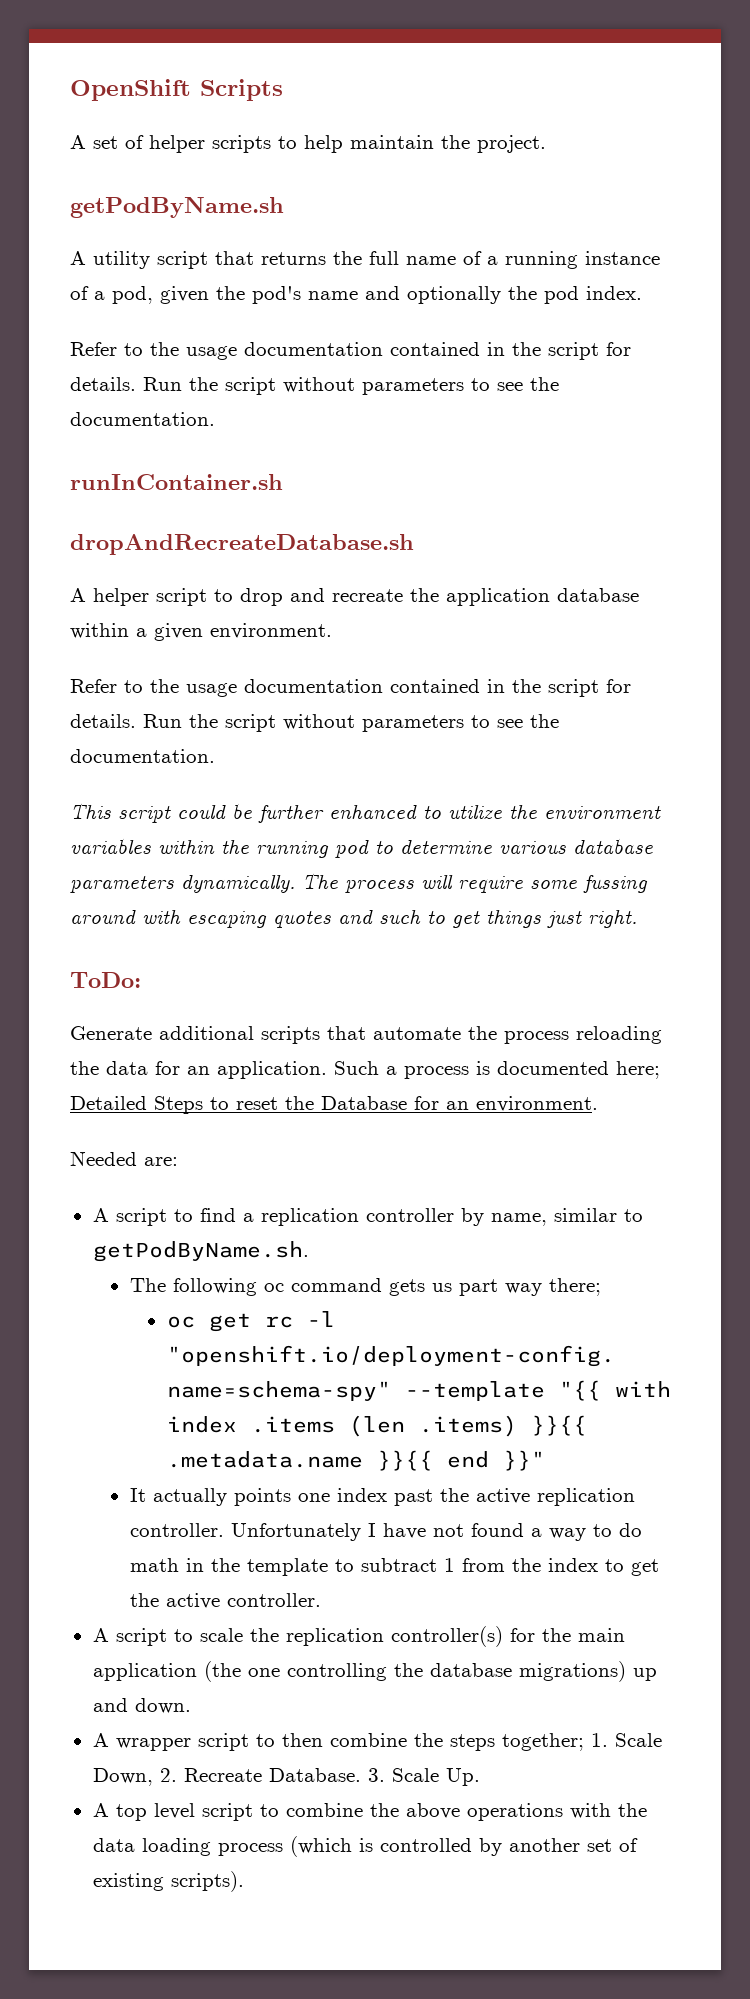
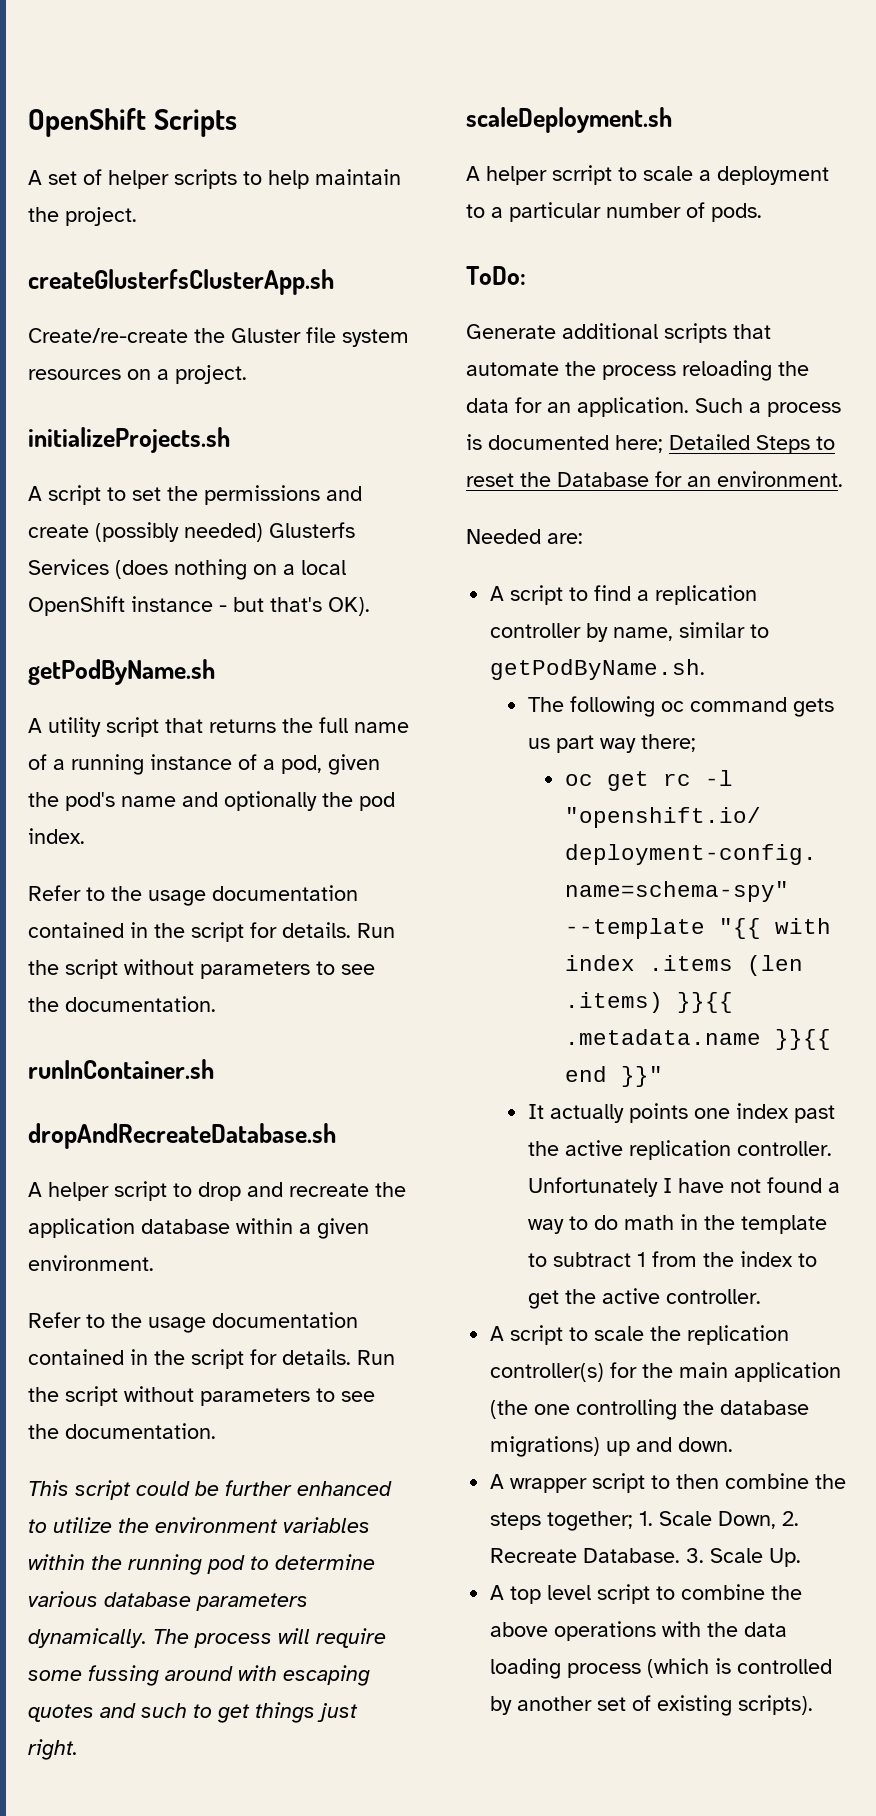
(546, 144) none -> [28,269,334,295] [28,327,409,347] [28,365,247,384] [28,427,230,453] [28,485,362,505] [28,522,355,542] [28,559,346,580] [28,596,370,616] // createGlusterfsClusterApp.sh // Create/re-create the Gluster file system resources on a project. // initializeProjects.sh // A script to set the permissions and create (possibly needed) Glusterfs Services (does nothing on a local OpenShift instance - but that's OK).
(637, 918) none -> [466,107,672,133] [466,165,829,185] [466,202,762,222] // scaleDeployment.sh // A helper scrript to scale a deployment to a particular number of pods.

